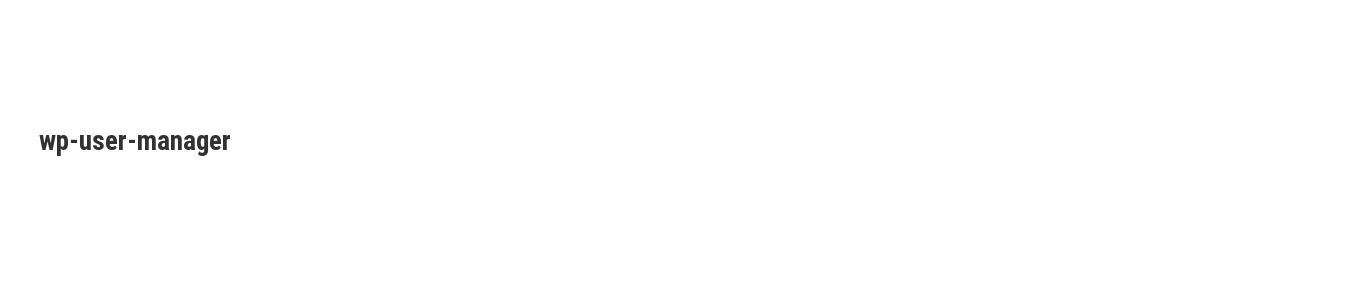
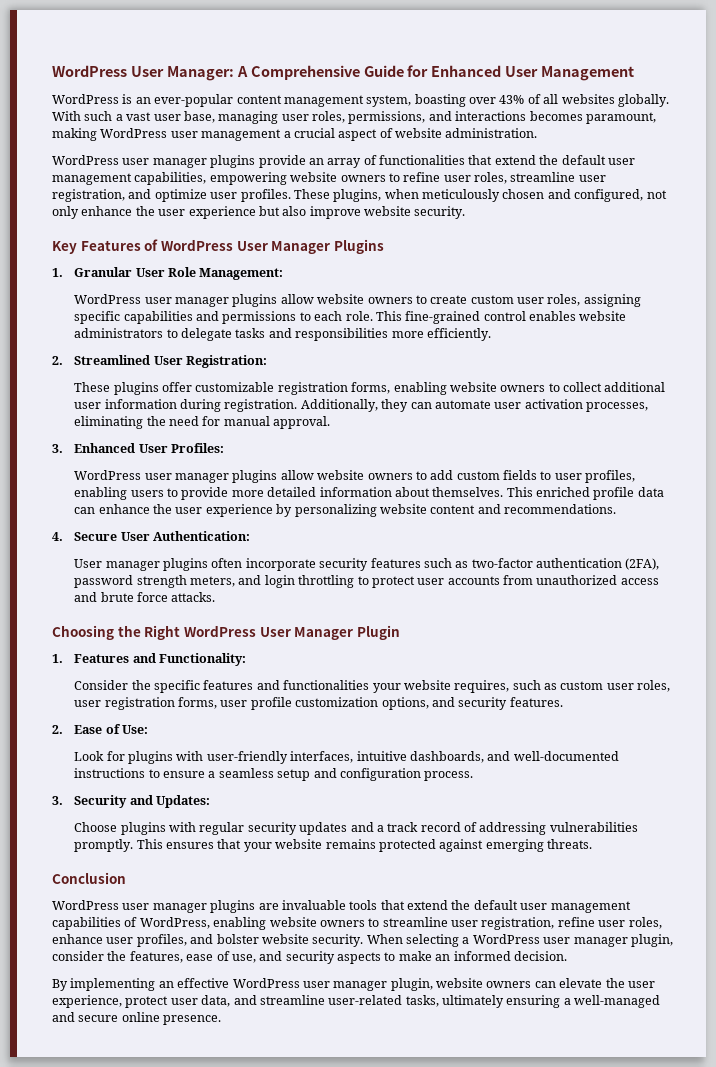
[39,135,231,156] wp-user-manager -> [52,65,635,81] [52,94,669,107] [52,111,656,124] [52,128,538,141] [52,155,635,168] [52,172,606,185] [52,189,667,202] [52,206,466,219] [52,239,384,254] [52,267,284,280] [74,294,641,307] [74,311,627,324] [74,328,491,341] [52,355,268,368] [74,382,666,395] [74,399,649,412] [74,416,331,429] [52,443,225,453] [74,470,636,483] [74,487,664,500] [74,504,617,517] [52,531,251,541] [74,558,660,571] [74,575,659,588] [74,592,216,602] [52,625,400,640] [52,653,247,666] [74,680,671,693] [74,697,563,710] [52,724,149,734] [74,751,619,764] [74,768,474,781] [52,795,211,808] [74,822,638,835] [74,839,593,852] [52,872,126,884] [52,900,631,913] [52,917,662,930] [52,934,673,947] [52,951,567,964] [52,978,655,991] [52,995,661,1008] [52,1012,222,1025] WordPress User Manager: A Comprehensive Guide for Enhanced User Management // WordPress is an ever-popular content management system, boasting over 43% of all websites globally. With such a vast user base, managing user roles, permissions, and interactions becomes paramount, making WordPress user management a crucial aspect of website administration. // WordPress user manager plugins provide an array of functionalities that extend the default user management capabilities, empowering website owners to refine user roles, streamline user registration, and optimize user profiles. These plugins, when meticulously chosen and configured, not only enhance the user experience but also improve website security. // Key Features of WordPress User Manager Plugins // 1. Granular User Role Management: // WordPress user manager plugins allow website owners to create custom user roles, assigning specific capabilities and permissions to each role. This fine-grained control enables website administrators to delegate tasks and responsibilities more efficiently. // 2. Streamlined User Registration: // These plugins offer customizable registration forms, enabling website owners to collect additional user information during registration. Additionally, they can automate user activation processes, eliminating the need for manual approval. // 3. Enhanced User Profiles: // WordPress user manager plugins allow website owners to add custom fields to user profiles, enabling users to provide more detailed information about themselves. This enriched profile data can enhance the user experience by personalizing website content and recommendations. // 4. Secure User Authentication: // User manager plugins often incorporate security features such as two-factor authentication (2FA), password strength meters, and login throttling to protect user accounts from unauthorized access and brute force attacks. // Choosing the Right WordPress User Manager Plugin // 1. Features and Functionality: // Consider the specific features and functionalities your website requires, such as custom user roles, user registration forms, user profile customization options, and security features. // 2. Ease of Use: // Look for plugins with user-friendly interfaces, intuitive dashboards, and well-documented instructions to ensure a seamless setup and configuration process. // 3. Security and Updates: // Choose plugins with regular security updates and a track record of addressing vulnerabilities promptly. This ensures that your website remains protected against emerging threats. // Conclusion // WordPress user manager plugins are invaluable tools that extend the default user management capabilities of WordPress, enabling website owners to streamline user registration, refine user roles, enhance user profiles, and bolster website security. When selecting a WordPress user manager plugin, consider the features, ease of use, and security aspects to make an informed decision. // By implementing an effective WordPress user manager plugin, website owners can elevate the user experience, protect user data, and streamline user-related tasks, ultimately ensuring a well-managed and secure online presence.

